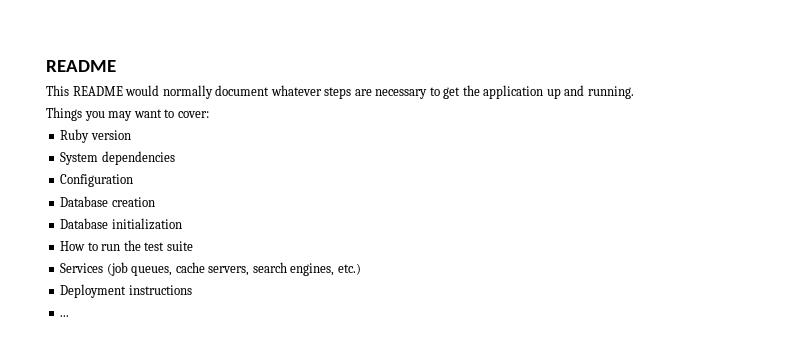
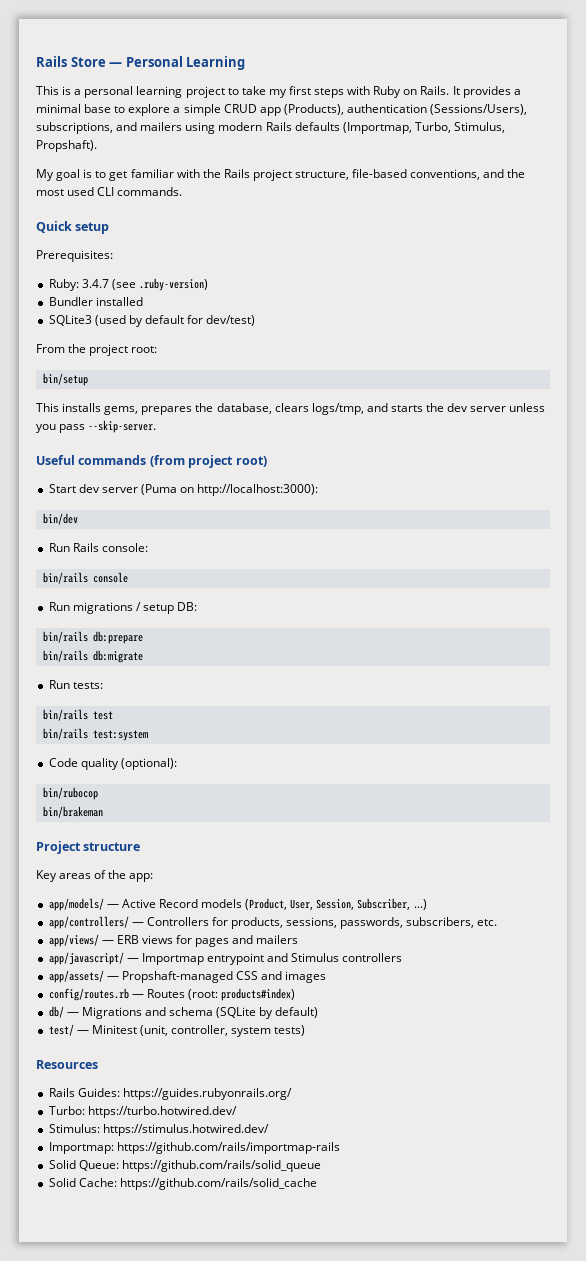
[46,60,116,72] [46,85,634,99] [46,107,209,121] [60,129,131,143] [60,151,175,165] [60,174,134,187] [60,196,155,207] [60,218,182,230] [60,240,193,251] [60,262,361,276] [60,284,192,298] [60,315,70,317] README // This README would normally document whatever steps are necessary to get the application up and running. // Things you may want to cover: // Ruby version // System dependencies // Configuration // Database creation // Database initialization // How to run the test suite // Services (job queues, cache servers, search engines, etc.) // Deployment instructions // ... -> [36,56,246,70] [36,86,521,98] [36,104,528,116] [36,122,505,134] [36,140,97,152] [36,169,526,181] [36,187,183,196] [36,221,110,234] [36,250,113,262] [48,278,208,291] [48,297,143,306] [48,315,256,327] [36,344,158,356] [42,373,88,386] [36,403,546,415] [36,420,157,433] [36,455,267,468] [48,484,319,496] [42,513,78,525] [48,543,148,552] [42,572,128,584] [48,602,198,614] [42,631,143,644] [42,650,143,663] [48,680,103,689] [42,709,113,721] [42,728,148,741] [48,758,177,770] [42,787,98,800] [42,806,103,818] [36,841,141,854] [36,870,154,882] [48,898,427,911] [48,916,498,929] [48,934,299,947] [48,952,403,965] [48,970,327,983] [48,988,296,1001] [48,1006,319,1019] [48,1024,306,1037] [36,1060,98,1069] [48,1088,292,1100] [48,1106,237,1118] [48,1124,269,1136] [48,1142,340,1154] [48,1160,321,1172] [48,1178,317,1190] Rails Store — Personal Learning // This is a personal learning project to take my first steps with Ruby on Rails. It provides a minimal base to explore a simple CRUD app (Products), authentication (Sessions/Users), subscriptions, and mailers using modern Rails defaults (Importmap, Turbo, Stimulus, Propshaft). // My goal is to get familiar with the Rails project structure, file-based conventions, and the most used CLI commands. // Quick setup // Prerequisites: // Ruby: 3.4.7 (see .ruby-version) // Bundler installed // SQLite3 (used by default for dev/test) // From the project root: // bin/setup // This installs gems, prepares the database, clears logs/tmp, and starts the dev server unless you pass --skip-server. // Useful commands (from project root) // Start dev server (Puma on http://localhost:3000): // bin/dev // Run Rails console: // bin/rails console // Run migrations / setup DB: // bin/rails db:prepare // bin/rails db:migrate // Run tests: // bin/rails test // bin/rails test:system // Code quality (optional): // bin/rubocop // bin/brakeman // Project structure // Key areas of the app: // app/models/ — Active Record models (Product, User, Session, Subscriber, ...) // app/controllers/ — Controllers for products, sessions, passwords, subscribers, etc. // app/views/ — ERB views for pages and mailers // app/javascript/ — Importmap entrypoint and Stimulus controllers // app/assets/ — Propshaft-managed CSS and images // config/routes.rb — Routes (root: products#index) // db/ — Migrations and schema (SQLite by default) // test/ — Minitest (unit, controller, system tests) // Resources // Rails Guides: https://guides.rubyonrails.org/ // Turbo: https://turbo.hotwired.dev/ // Stimulus: https://stimulus.hotwired.dev/ // Importmap: https://github.com/rails/importmap-rails // Solid Queue: https://github.com/rails/solid_queue // Solid Cache: https://github.com/rails/solid_cache

